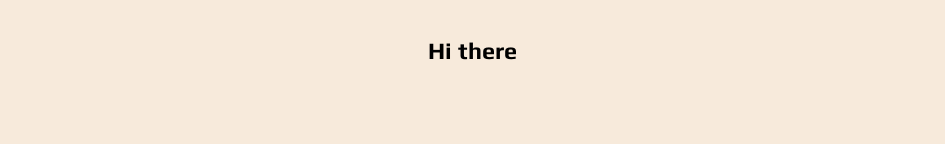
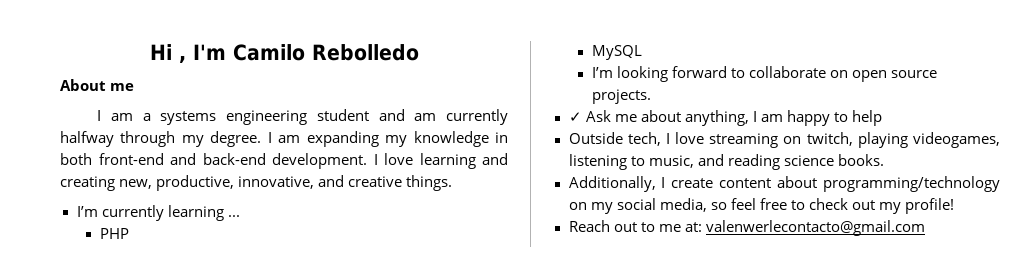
[458,42,518,60] there -> [178,44,419,63] [60,79,135,91] [97,109,508,125] [60,131,509,147] [60,153,508,169] [60,175,453,191] [76,205,240,221] [99,228,129,239] [591,45,642,60] [591,66,938,82] [591,89,651,104] [568,110,882,126] [568,132,1000,148] [568,154,884,170] [568,176,1000,192] [568,198,955,214] [568,220,925,236] , I'm Camilo Rebolledo // About me // I am a systems engineering student and am currently halfway through my degree. I am expanding my knowledge in both front-end and back-end development. I love learning and creating new, productive, innovative, and creative things. // I’m currently learning ... // PHP // MySQL // I’m looking forward to collaborate on open source projects. // ✓ Ask me about anything, I am happy to help // Outside tech, I love streaming on twitch, playing videogames, listening to music, and reading science books. // Additionally, I create content about programming/technology on my social media, so feel free to check out my profile! // Reach out to me at: valenwerlecontacto@gmail.com

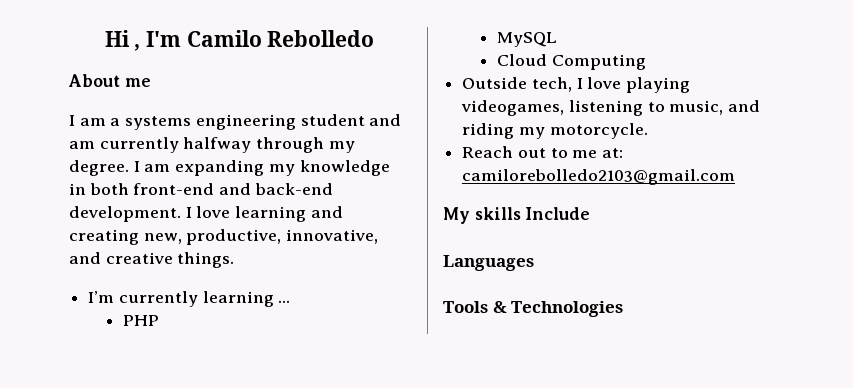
[591,66,938,82] [591,89,651,104] [568,110,882,126] I’m looking forward to collaborate on open source projects. // ✓ Ask me about anything, I am happy to help -> [496,54,646,70] Cloud Computing
[709,132,853,148] streaming on twitch, -> (622, 83) none
[727,154,884,170] [568,176,1000,192] [568,198,955,214] reading science books. // Additionally, I create content about programming/technology on my social media, so feel free to check out my profile! -> [462,123,648,139] riding my motorcycle.
[705,220,925,236] valenwerlecontacto@gmail.com -> [462,169,736,185] [443,207,591,224] [443,255,534,271] [443,301,624,317] camilorebolledo2103@gmail.com // My skills Include // Languages // Tools & Technologies

